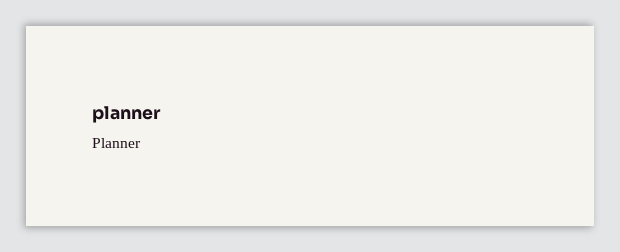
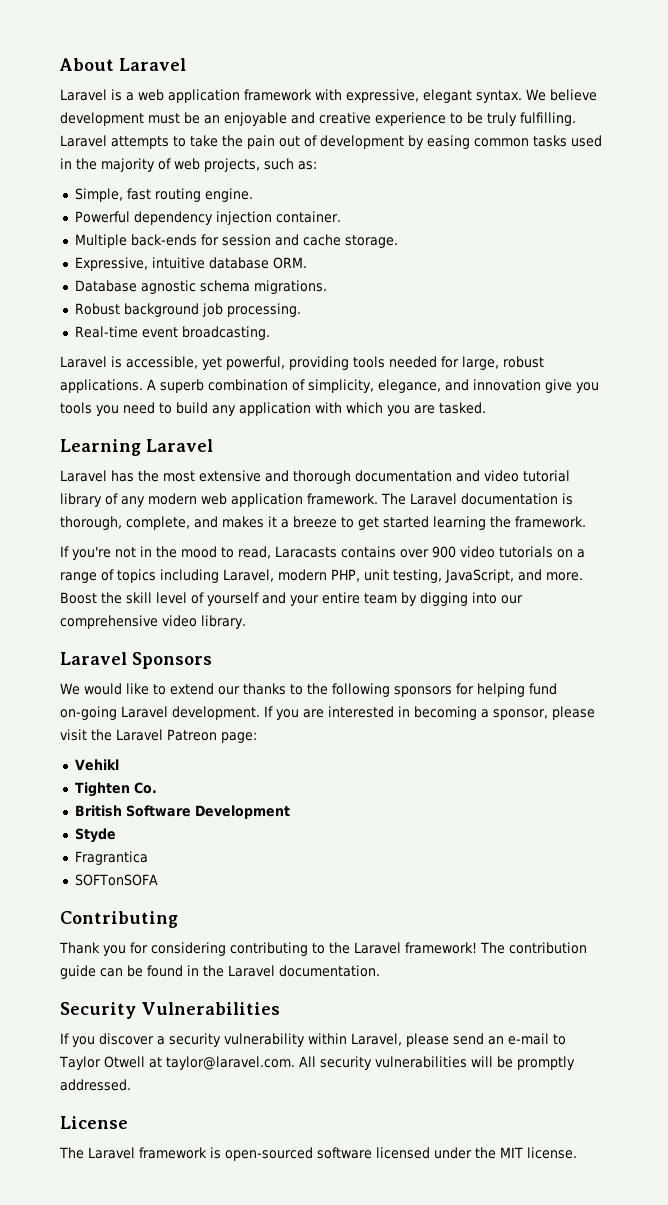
[92,106,161,123] [92,138,141,148] planner // Planner -> [59,58,186,71] [60,89,597,103] [60,112,576,126] [60,135,602,149] [60,158,317,172] [74,188,253,202] [74,211,341,225] [74,234,398,248] [74,257,307,271] [74,280,327,294] [74,303,301,317] [74,326,270,340] [60,356,544,370] [60,379,599,393] [60,402,486,416] [60,439,213,456] [60,470,570,484] [60,493,573,507] [60,516,586,530] [60,546,585,560] [60,569,583,583] [60,592,523,606] [60,615,246,629] [60,652,212,669] [60,683,557,697] [60,706,595,720] [60,729,257,743] [74,759,119,771] [74,782,157,797] [74,805,290,819] [74,828,116,843] [74,851,148,865] [74,874,158,886] [60,911,178,928] [59,942,587,956] [60,965,380,979] [60,1002,280,1019] [60,1033,566,1047] [59,1056,575,1070] [60,1079,131,1091] [60,1116,128,1129] [59,1147,577,1161] About Laravel // Laravel is a web application framework with expressive, elegant syntax. We believe development must be an enjoyable and creative experience to be truly fulfilling. Laravel attempts to take the pain out of development by easing common tasks used in the majority of web projects, such as: // Simple, fast routing engine. // Powerful dependency injection container. // Multiple back-ends for session and cache storage. // Expressive, intuitive database ORM. // Database agnostic schema migrations. // Robust background job processing. // Real-time event broadcasting. // Laravel is accessible, yet powerful, providing tools needed for large, robust applications. A superb combination of simplicity, elegance, and innovation give you tools you need to build any application with which you are tasked. // Learning Laravel // Laravel has the most extensive and thorough documentation and video tutorial library of any modern web application framework. The Laravel documentation is thorough, complete, and makes it a breeze to get started learning the framework. // If you're not in the mood to read, Laracasts contains over 900 video tutorials on a range of topics including Laravel, modern PHP, unit testing, JavaScript, and more. Boost the skill level of yourself and your entire team by digging into our comprehensive video library. // Laravel Sponsors // We would like to extend our thanks to the following sponsors for helping fund on-going Laravel development. If you are interested in becoming a sponsor, please visit the Laravel Patreon page: // Vehikl // Tighten Co. // British Software Development // Styde // Fragrantica // SOFTonSOFA // Contributing // Thank you for considering contributing to the Laravel framework! The contribution guide can be found in the Laravel documentation. // Security Vulnerabilities // If you discover a security vulnerability within Laravel, please send an e-mail to Taylor Otwell at taylor@laravel.com. All security vulnerabilities will be promptly addressed. // License // The Laravel framework is open-sourced software licensed under the MIT license.

